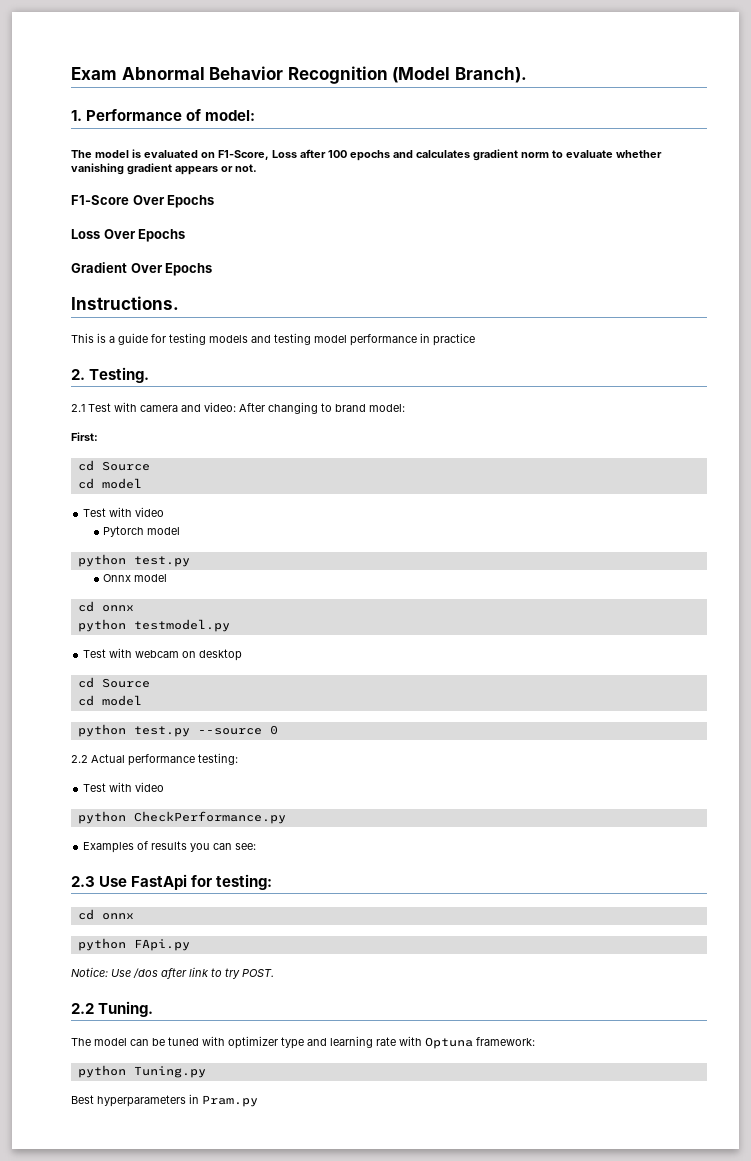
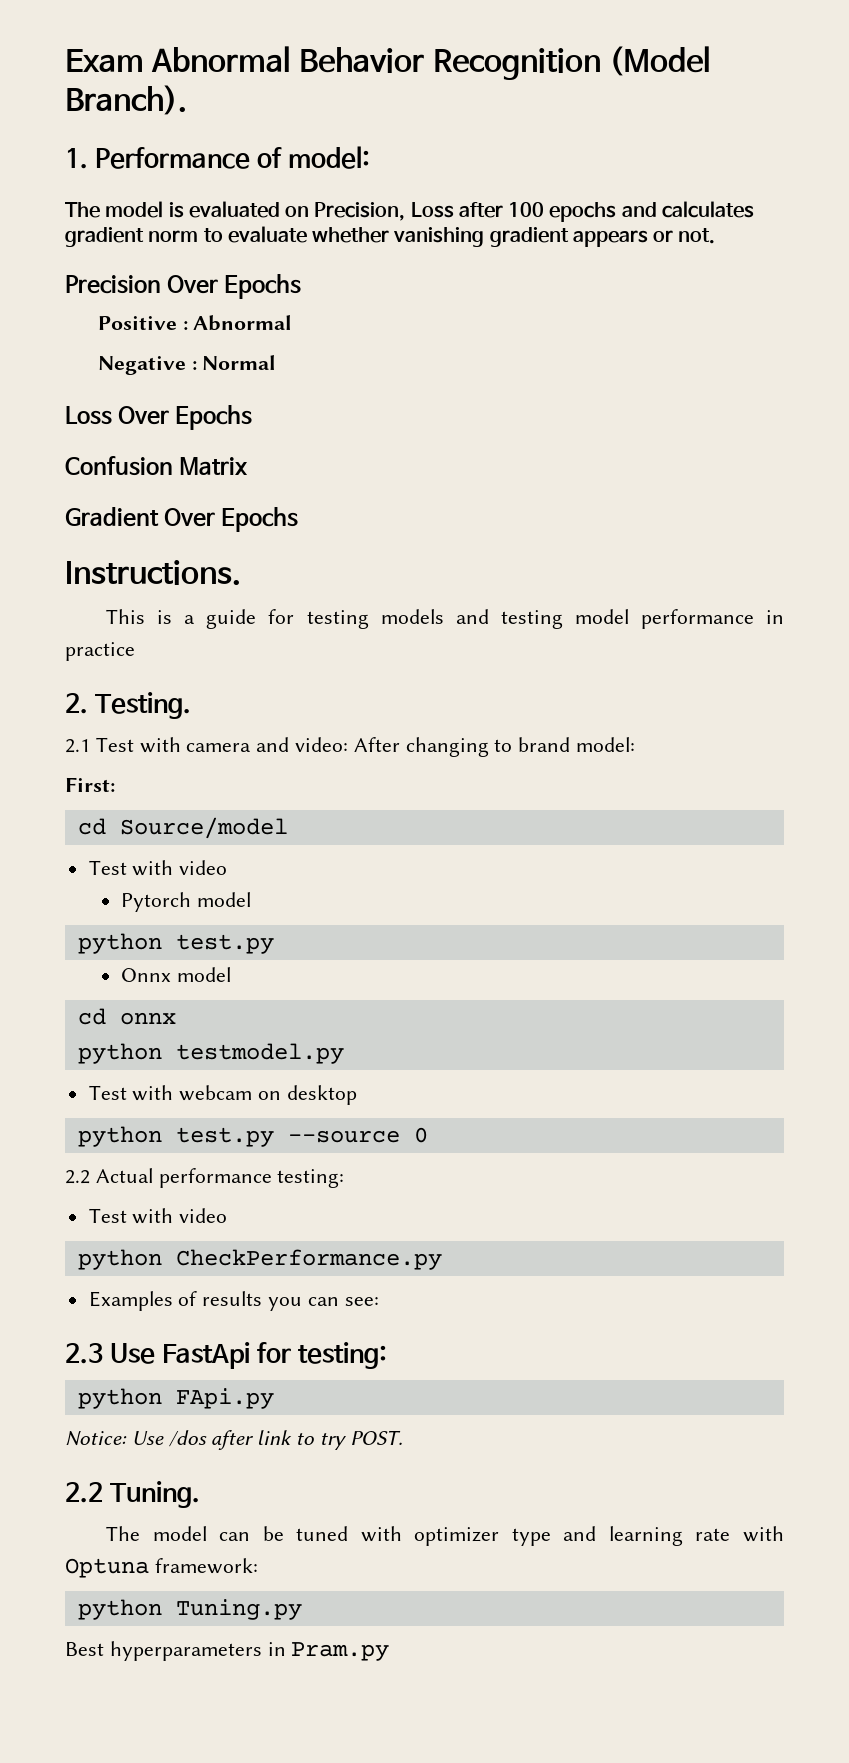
[218,150,269,160] F1-Score, -> [314,202,406,221] Precision,
[71,195,215,208] F1-Score Over Epochs -> [65,274,302,299] [97,315,293,331] [97,355,277,375] Precision Over Epochs // Positive : Abnormal // Negative : Normal
(186, 235) none -> [65,456,249,476] // Confusion Matrix
[101,461,150,471] [77,478,142,489] Source // cd model -> [119,817,288,839] Source/model
[77,677,150,688] [77,695,142,706] // cd Source // cd model -> (357, 1095) none
[77,909,134,920] // cd onnx -> (388, 1355) none

